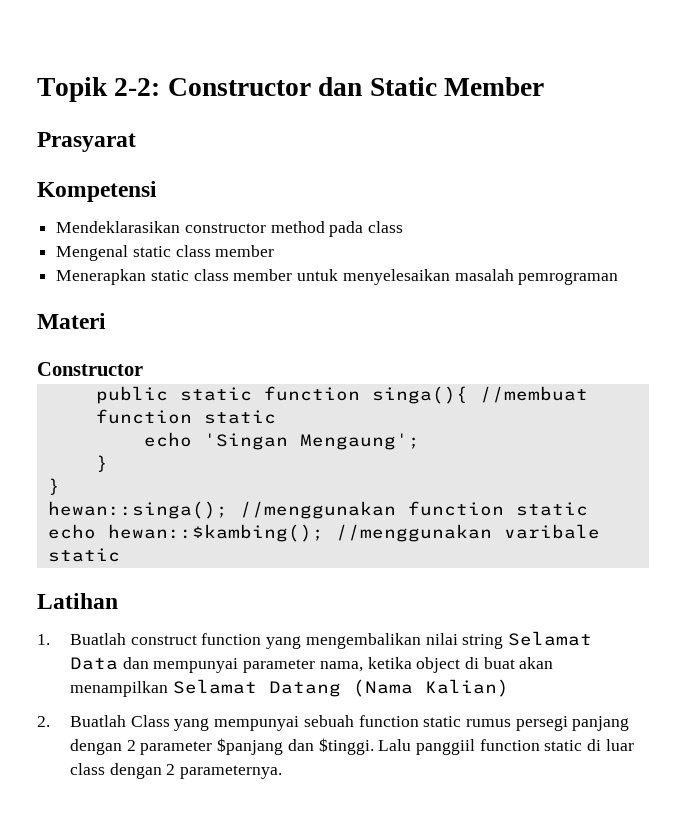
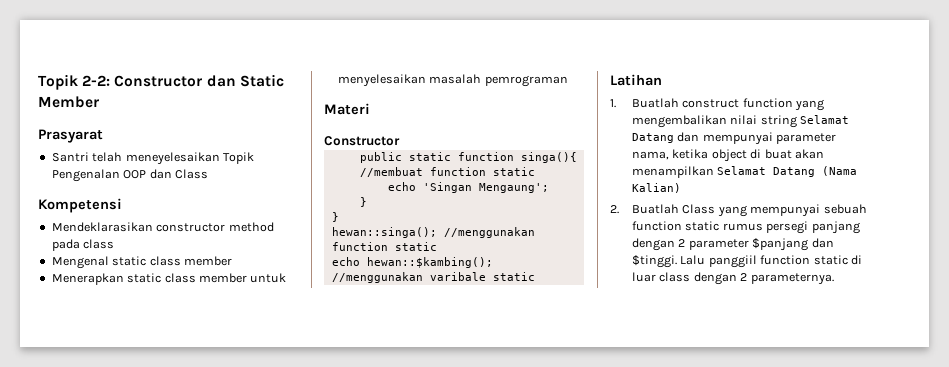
(136, 142) none -> [51,152,254,165] [51,169,208,182] // Santri telah meneyelesaikan Topik Pengenalan OOP dan Class
[69,657,118,670] Data -> [632,133,675,143] Datang

